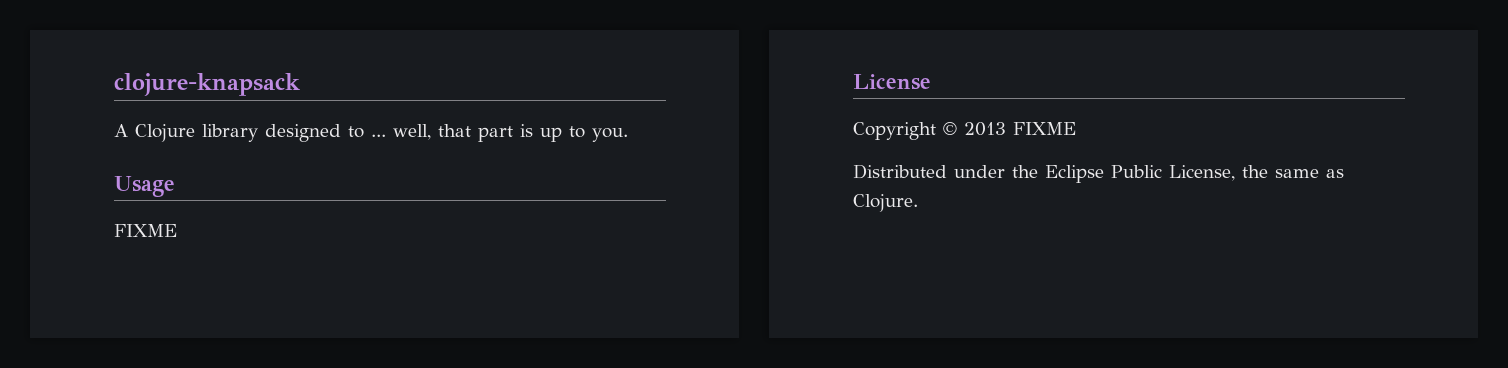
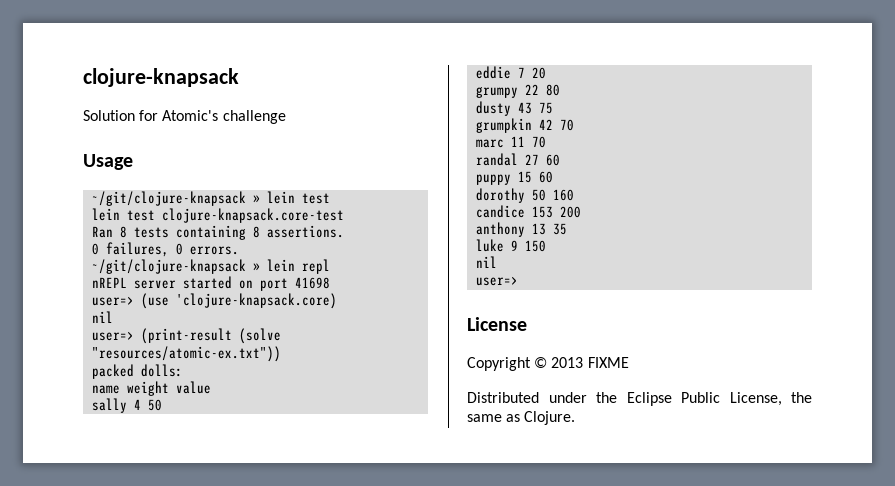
[114,124,628,142] [114,176,175,197] [114,224,177,237] A Clojure library designed to ... well, that part is up to you. // Usage // FIXME -> [83,110,286,124] [83,154,133,170] [92,191,331,206] [92,208,345,223] [92,225,345,240] [92,242,240,257] [92,259,331,274] [92,276,331,291] [92,293,338,309] [92,311,114,323] [92,328,282,344] [92,346,282,362] [92,364,184,379] [92,381,212,396] [92,398,163,413] [476,66,547,79] [476,84,561,98] [476,101,554,116] [476,118,575,133] [476,136,547,148] [476,153,561,166] [476,171,554,185] [476,188,575,203] [476,205,582,218] [476,222,568,237] [476,239,547,252] [476,256,498,268] [476,276,519,286] Solution for Atomic's challenge // Usage // ~/git/clojure-knapsack » lein test // lein test clojure-knapsack.core-test // Ran 8 tests containing 8 assertions. // 0 failures, 0 errors. // ~/git/clojure-knapsack » lein repl // nREPL server started on port 41698 // user=> (use 'clojure-knapsack.core) // nil // user=> (print-result (solve "resources/atomic-ex.txt")) // packed dolls: // name weight value // sally 4 50 // eddie 7 20 // grumpy 22 80 // dusty 43 75 // grumpkin 42 70 // marc 11 70 // randal 27 60 // puppy 15 60 // dorothy 50 160 // candice 153 200 // anthony 13 35 // luke 9 150 // nil // user=>

